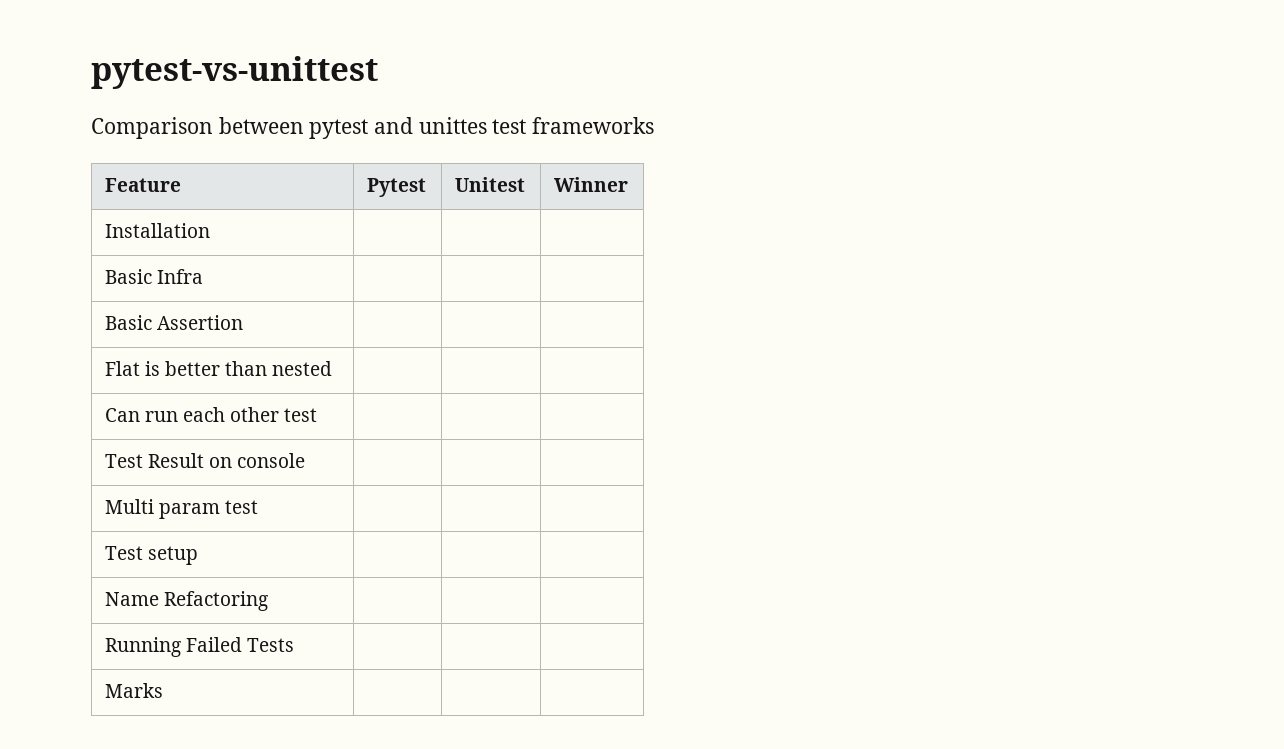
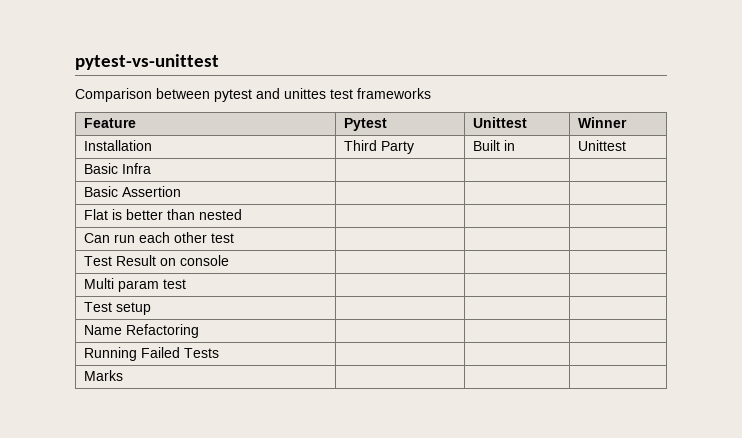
[454,177,525,192] Unitest -> [472,117,527,128] Unittest
(210, 230) | | -> [343,140,414,154] [472,140,515,151] [577,140,626,151] Third Party | Built in | Unittest

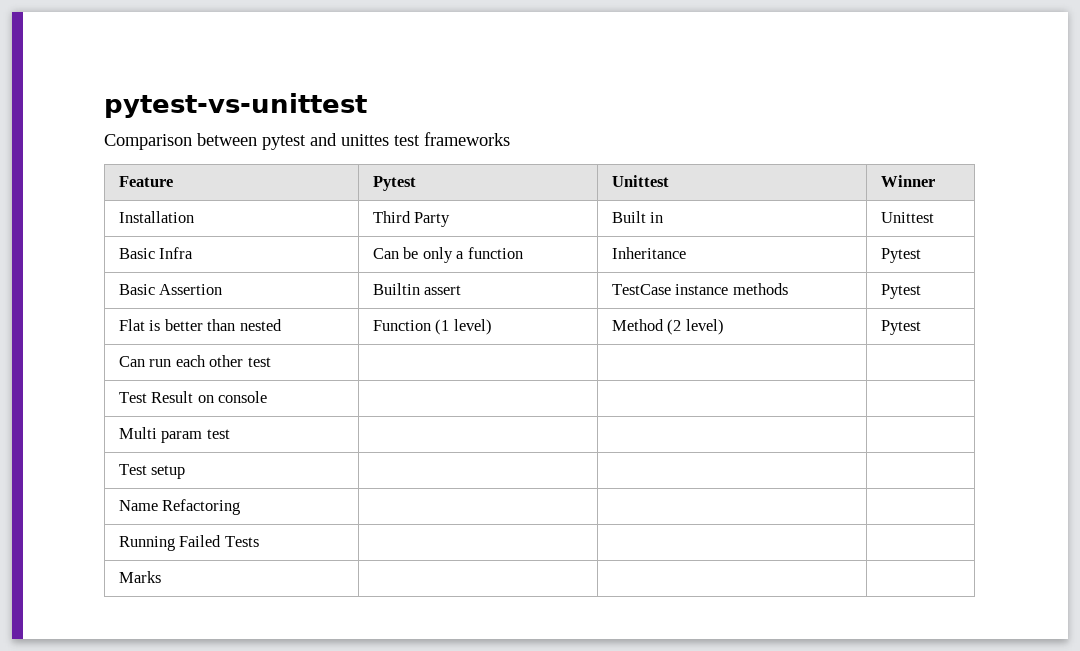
[83,186,181,197] | | // Basic Assertion | | | -> [372,247,523,263] [611,247,686,259] [880,248,921,263] [118,284,223,295] [372,283,462,295] [611,283,788,295] [880,284,921,299] Can be only a function | Inheritance | Pytest // Basic Assertion | Builtin assert | TestCase instance methods | Pytest
(242, 214) | | -> [372,319,492,335] [611,319,724,335] [880,320,921,335] Function (1 level) | Method (2 level) | Pytest

